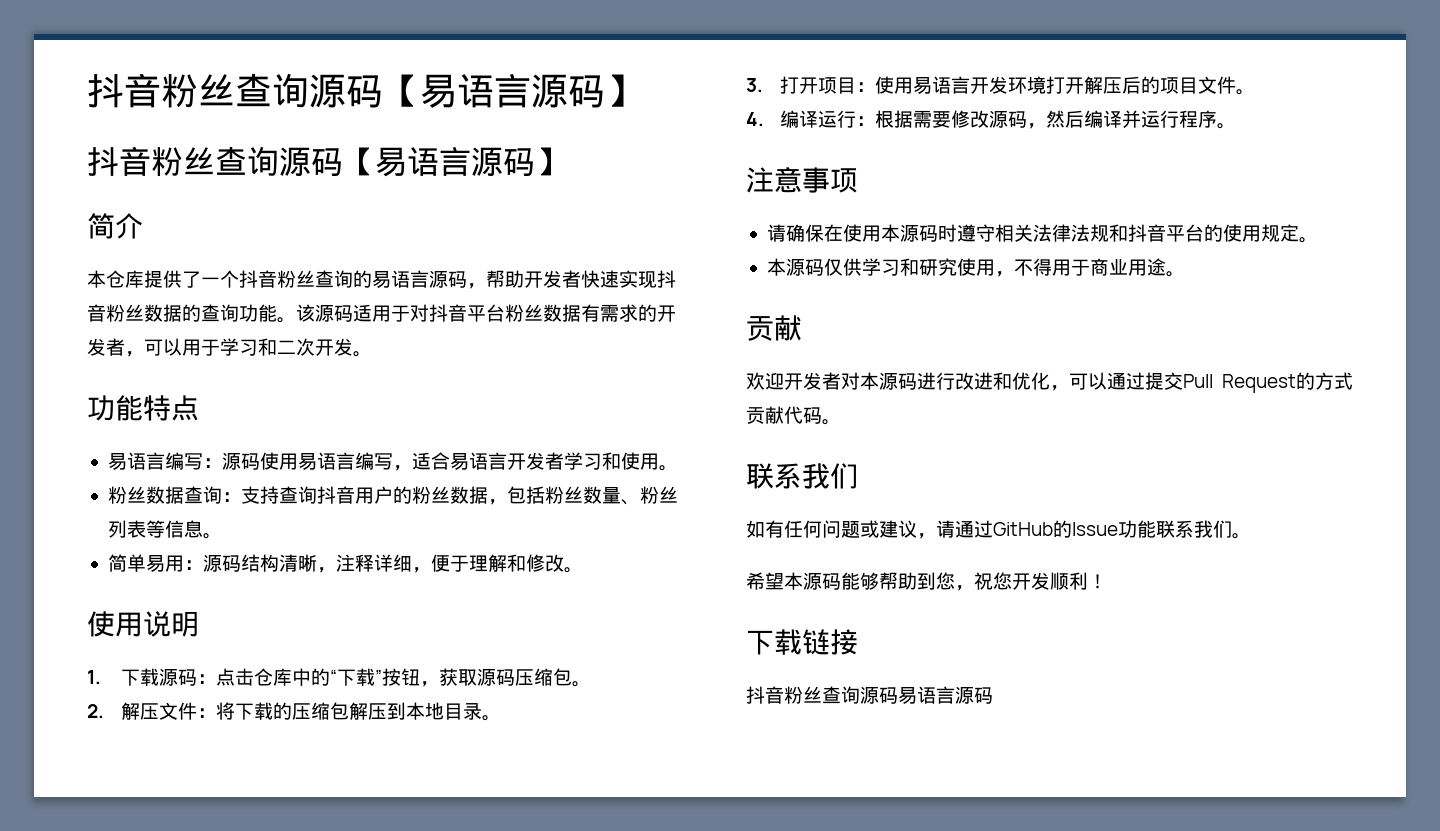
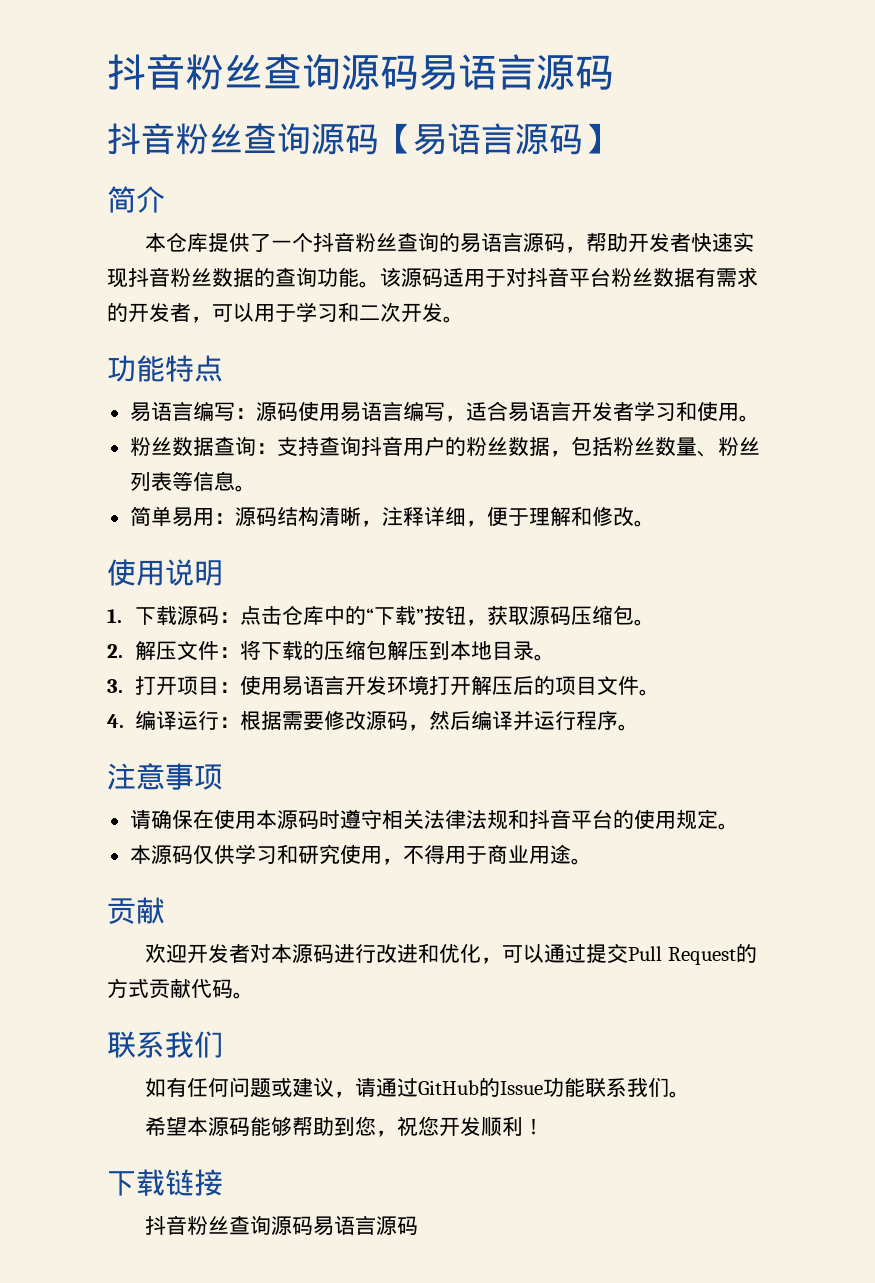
[87,73,642,108] 抖音粉丝查询源码【易语言源码】 -> [107,54,614,90] 抖音粉丝查询源码易语言源码

